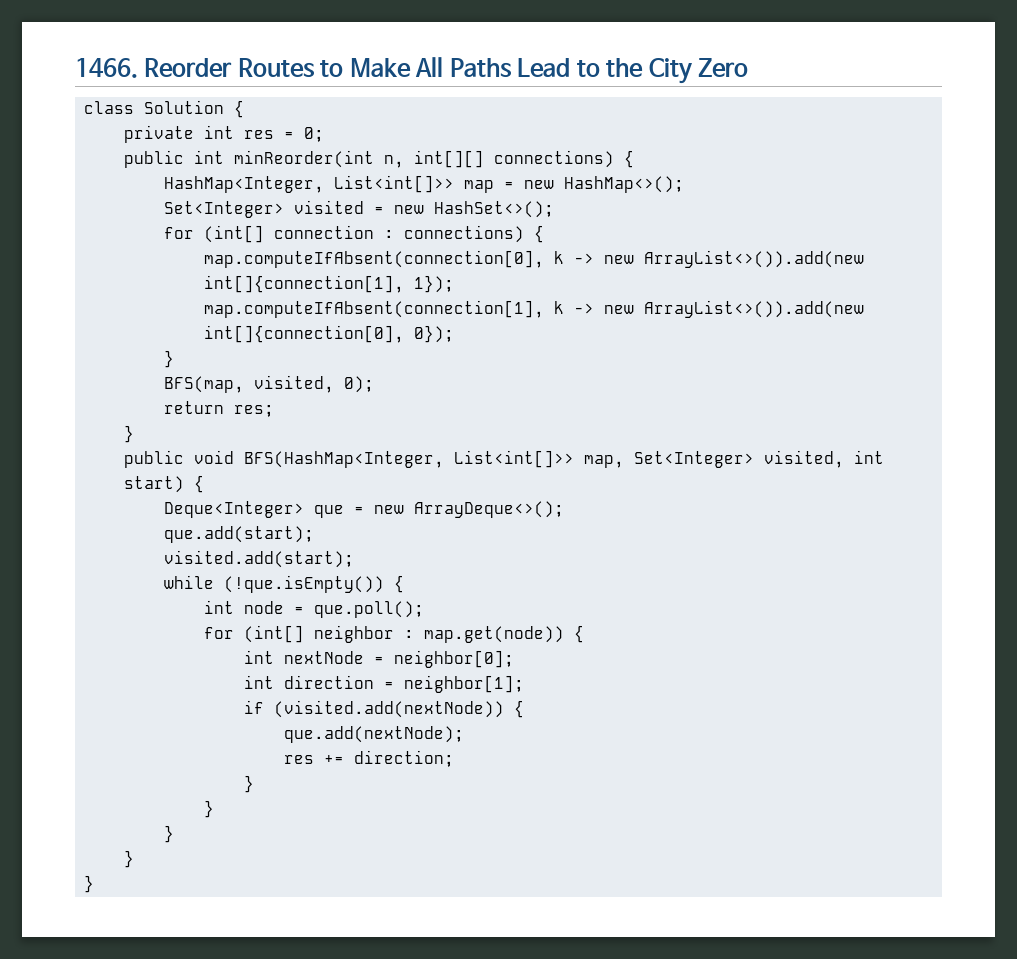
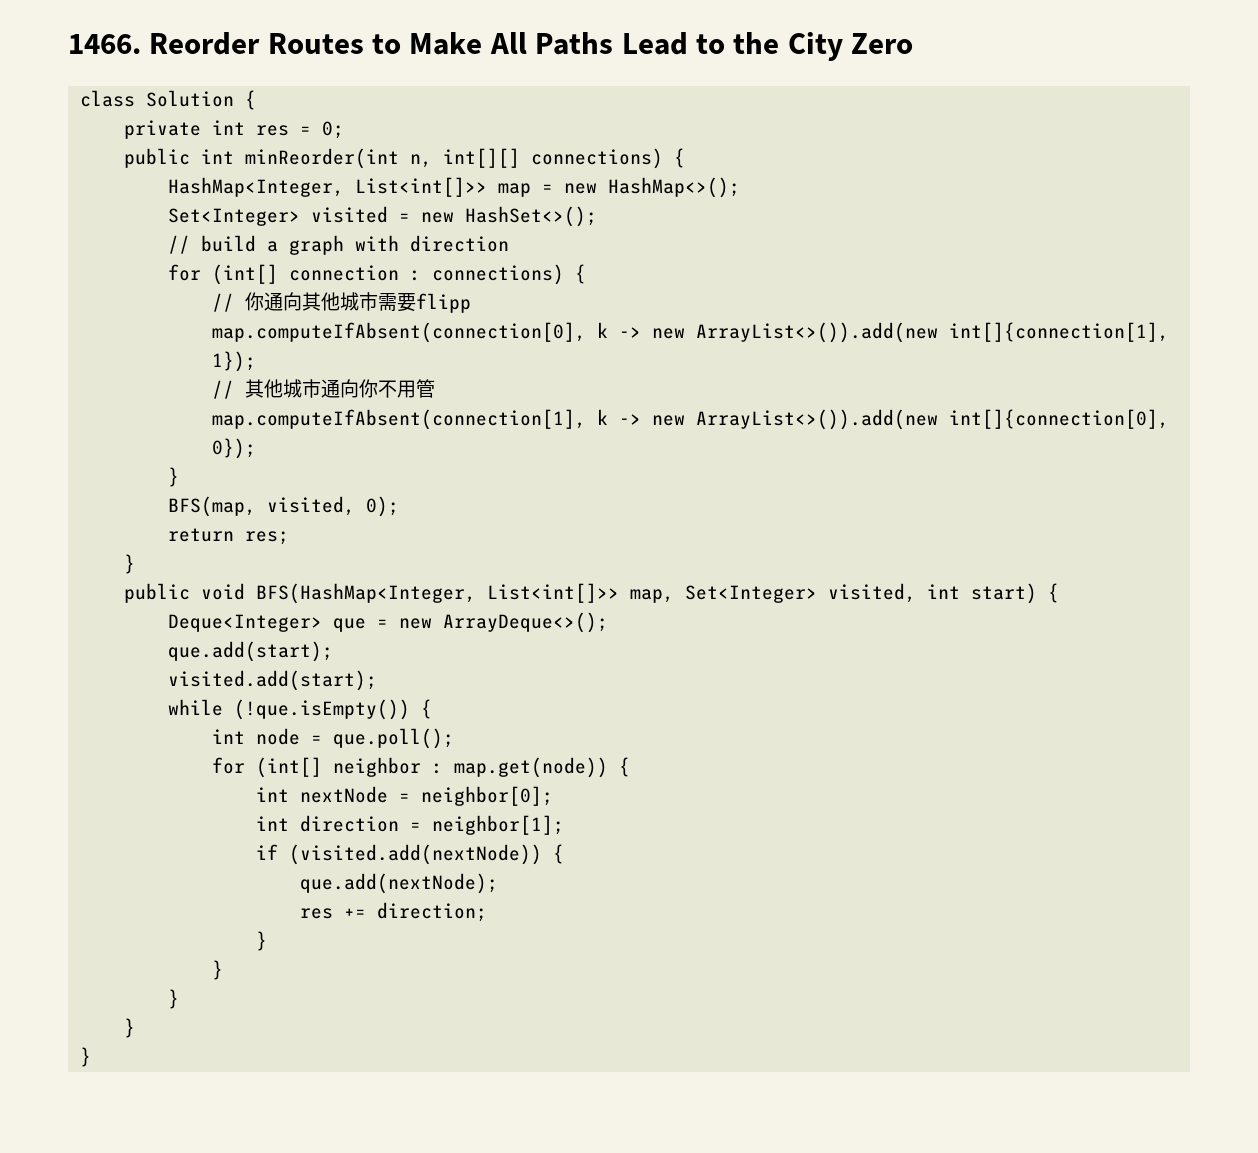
(555, 209) none -> [168,235,509,255] // // build a graph with direction
(545, 234) none -> [212,292,471,313] // // 你通向其他城市需要flipp
(455, 284) none -> [212,379,435,399] // // 其他城市通向你不用管

